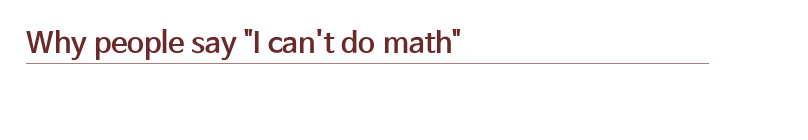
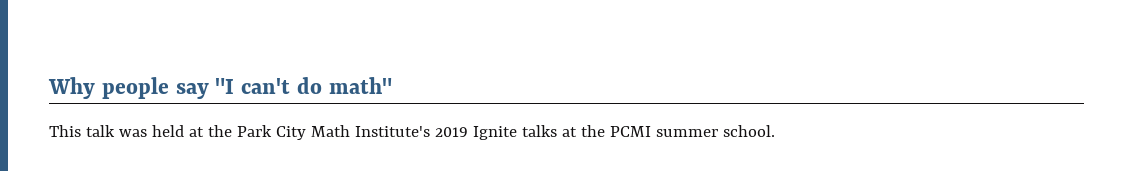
(462, 41) none -> [49,125,775,140] // This talk was held at the Park City Math Institute's 2019 Ignite talks at the PCMI summer school.

